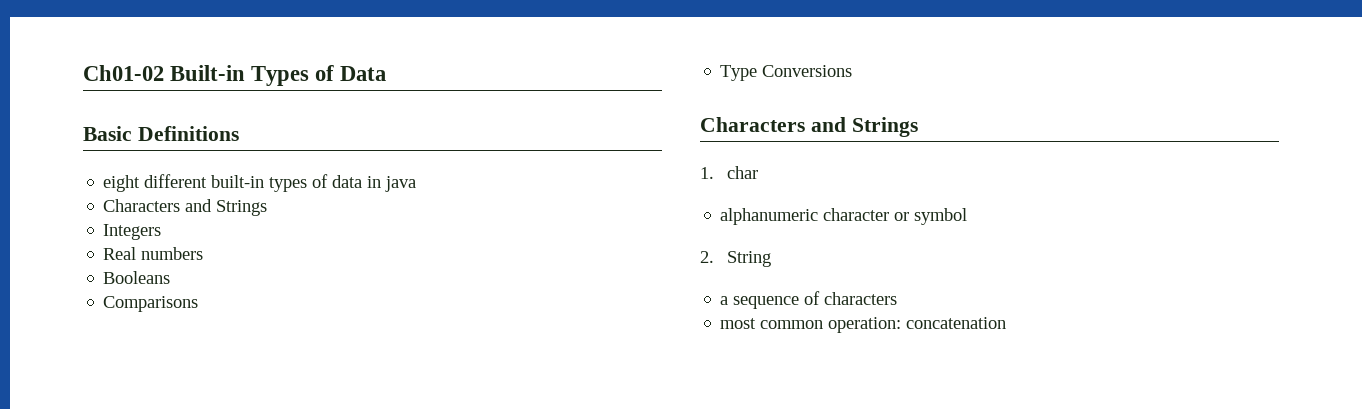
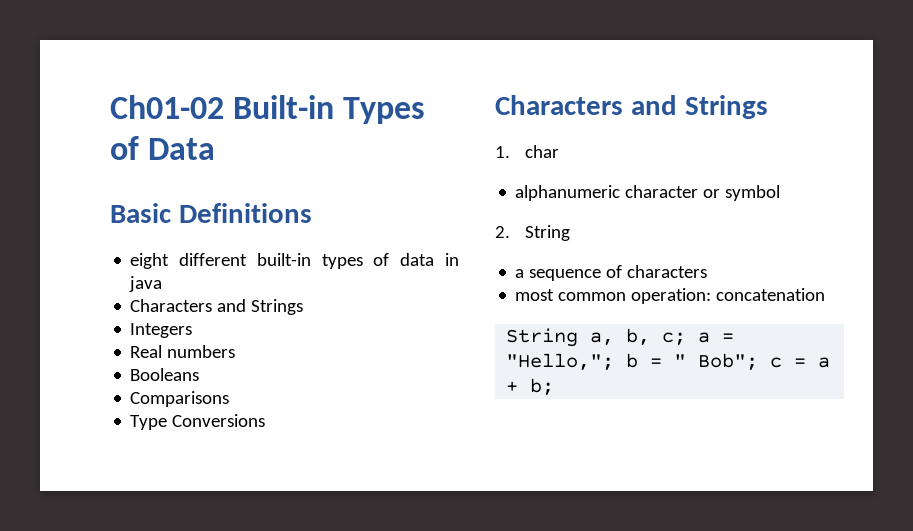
(1007, 323) none -> [506,328,735,347] [506,353,831,370] [506,378,555,395] // String a, b, c; a = "Hello,"; b = " Bob"; c = a + b;

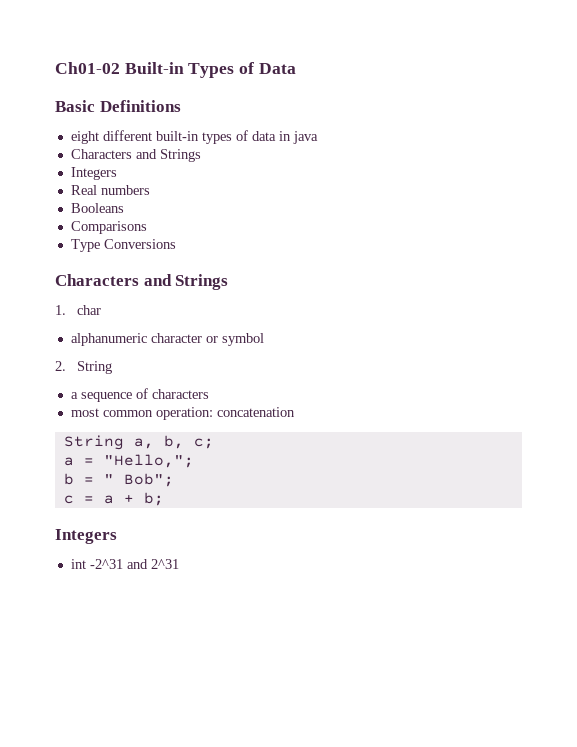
(687, 338) none -> (214, 443) //
(615, 361) none -> (194, 461) //
(759, 361) none -> (174, 480) //
(555, 386) none -> [55,529,117,544] [70,559,179,569] // Integers // int -2^31 and 2^31

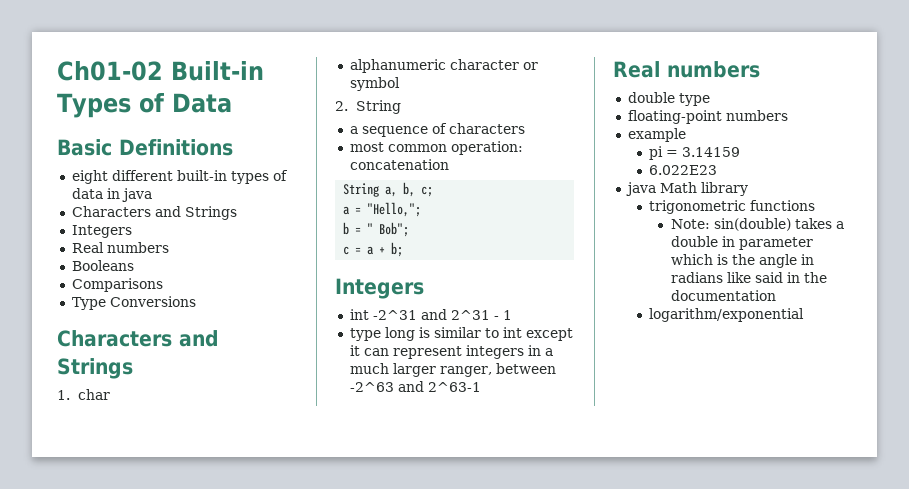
(179, 564) none -> [493,310,512,320] [349,327,573,341] [349,345,553,359] [349,363,556,377] [349,381,481,392] [613,61,760,78] [627,92,710,106] [627,110,788,124] [627,128,686,142] [649,146,741,160] [649,165,718,175] [625,182,748,196] [649,200,816,214] [670,218,844,231] [670,236,813,250] [670,254,814,268] [670,272,827,283] [670,290,776,301] [649,308,805,322] - 1 // type long is similar to int except it can represent integers in a much larger ranger, between -2^63 and 2^63-1 // Real numbers // double type // floating-point numbers // example // pi = 3.14159 // 6.022E23 // java Math library // trigonometric functions // Note: sin(double) takes a double in parameter which is the angle in radians like said in the documentation // logarithm/exponential

